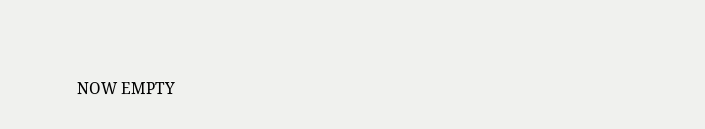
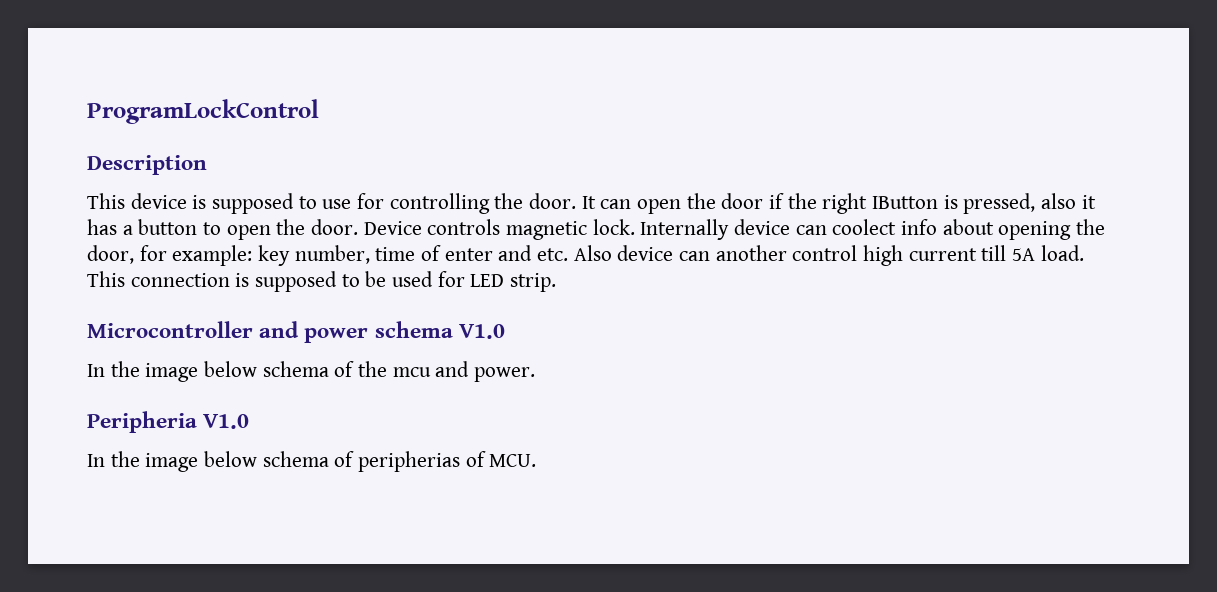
[77,82,177,95] NOW EMPTY -> [87,99,319,124] [87,155,207,175] [87,193,1096,214] [87,219,1106,240] [87,245,1084,266] [87,271,557,292] [87,321,505,343] [87,361,536,382] [87,411,250,433] [87,451,537,472] ProgramLockControl // Description // This device is supposed to use for controlling the door. It can open the door if the right IButton is pressed, also it has a button to open the door. Device controls magnetic lock. Internally device can coolect info about opening the door, for example: key number, time of enter and etc. Also device can another control high current till 5A load. This connection is supposed to be used for LED strip. // Microcontroller and power schema V1.0 // In the image below schema of the mcu and power. // Peripheria V1.0 // In the image below schema of peripherias of MCU.

